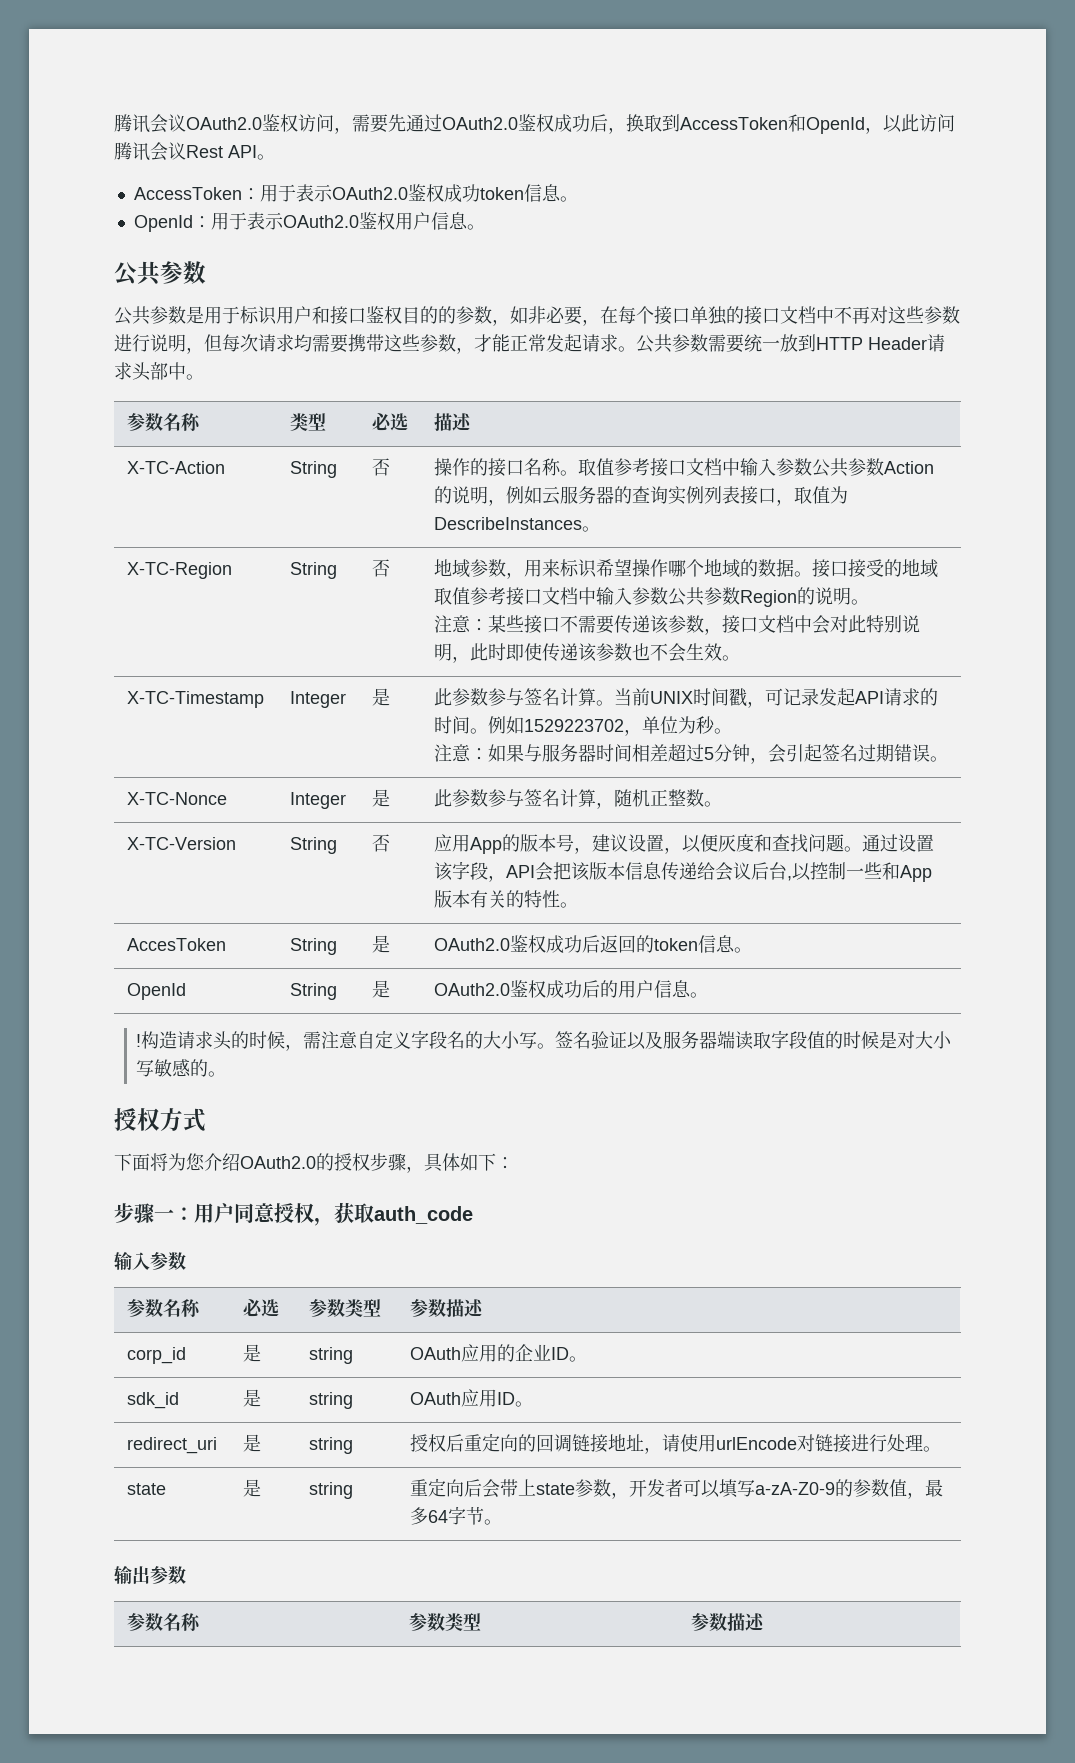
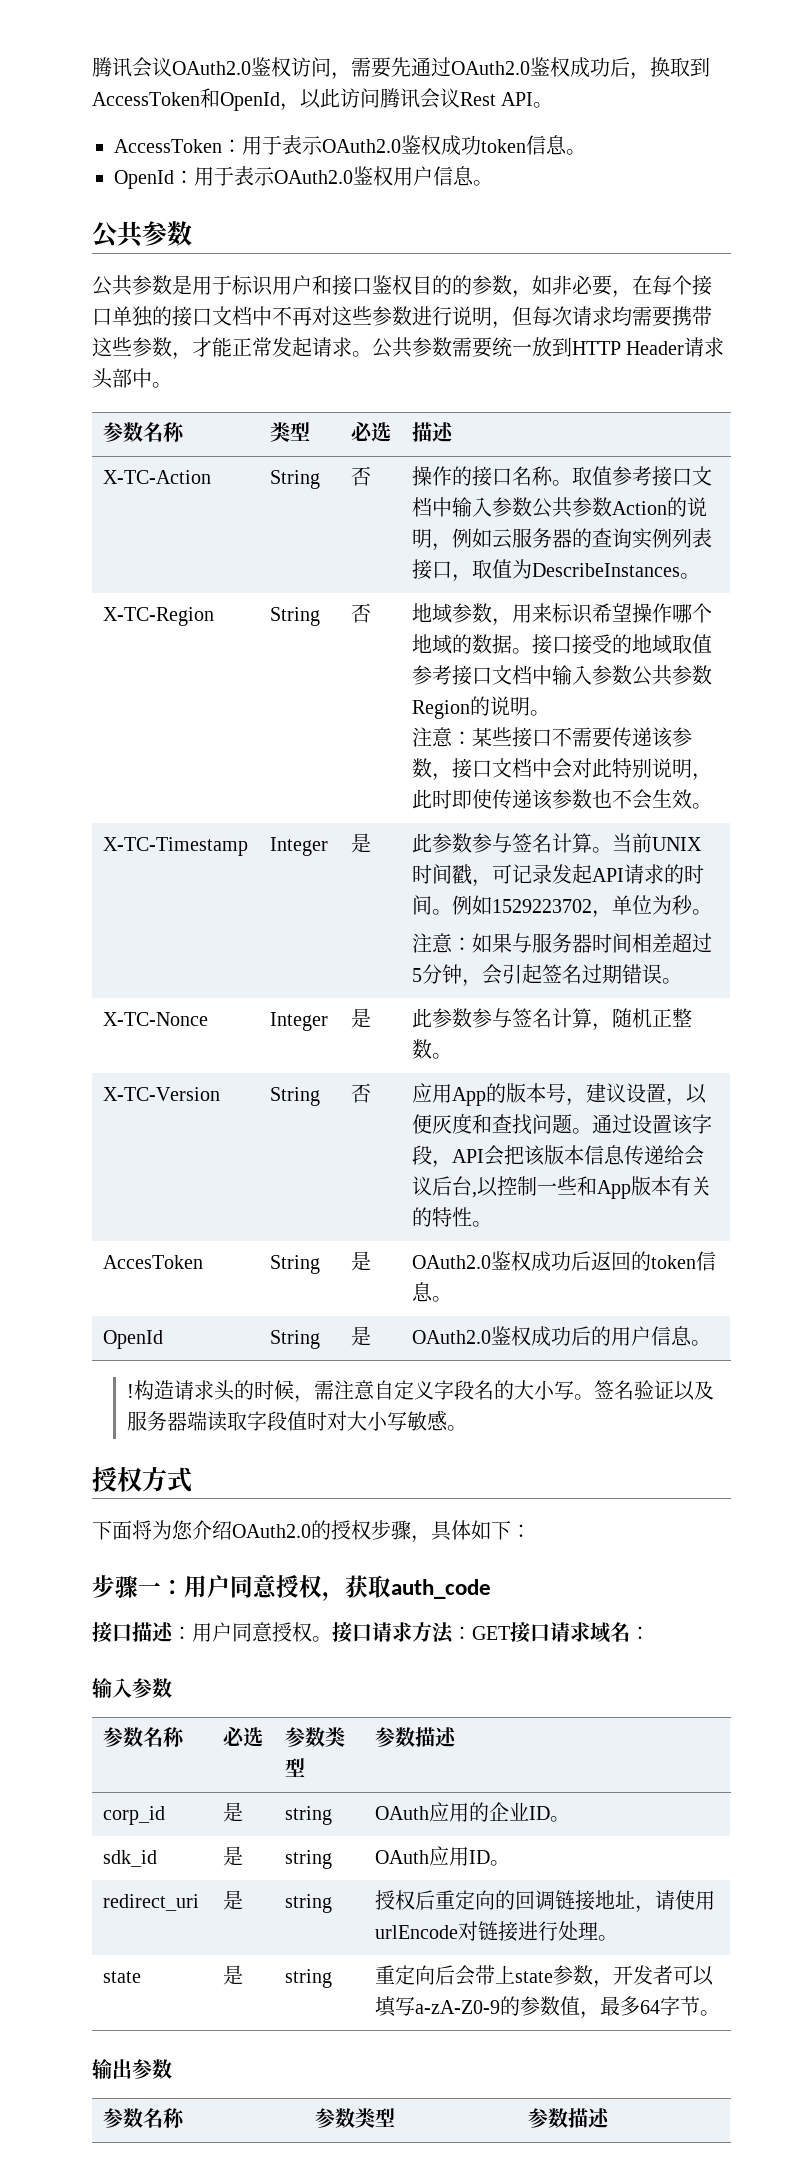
[825,1031,898,1049] 的时候是 -> [307,1411,328,1431] 时
[190,1059,209,1077] 的 -> (449, 1420) none
(473, 1215) none -> [92,1622,650,1644] // 接口描述：用户同意授权。接口请求方法：GET接口请求域名：

